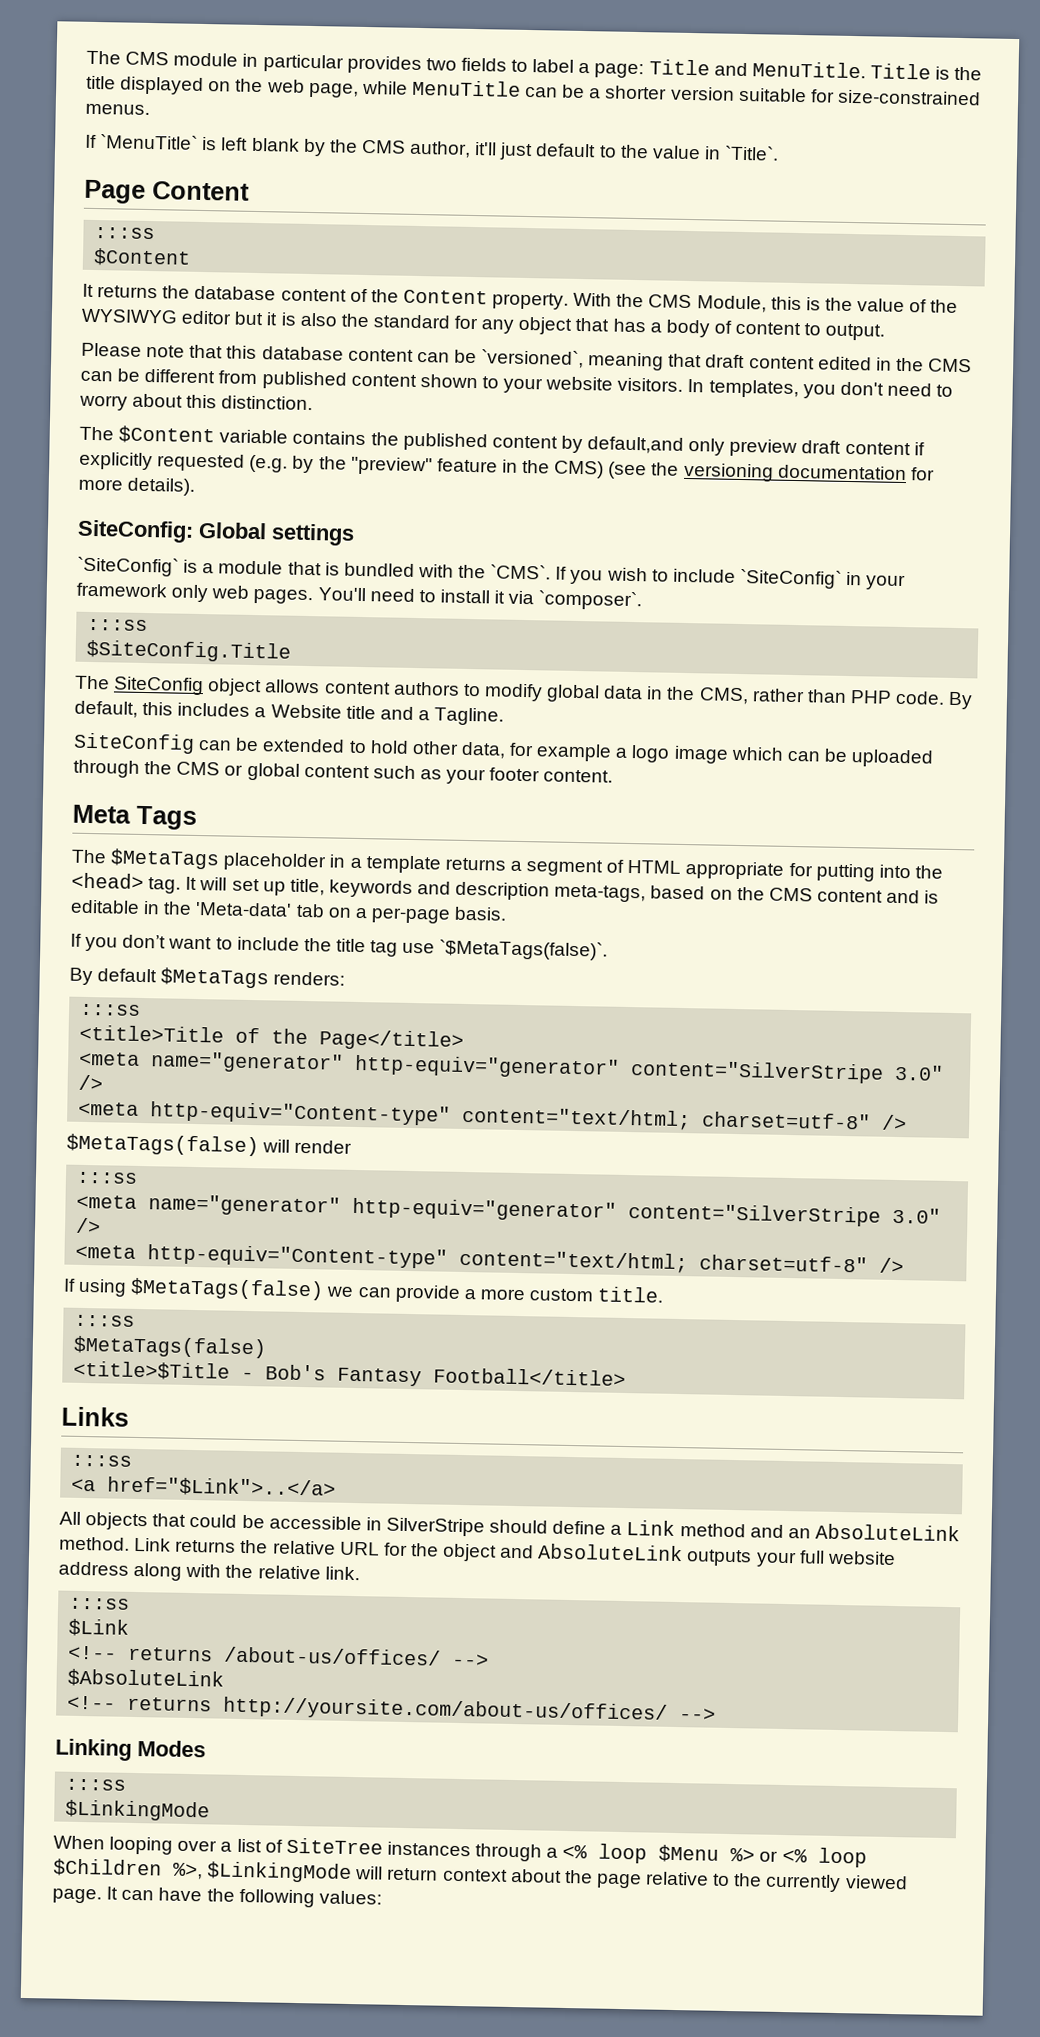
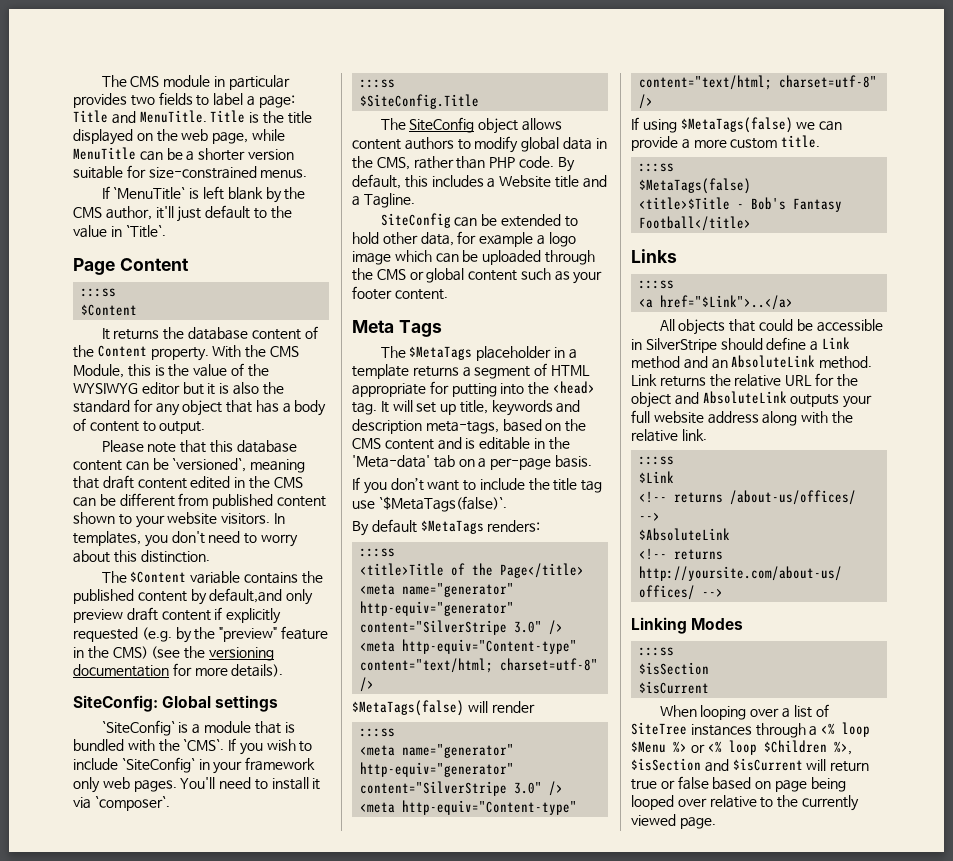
[65,1799,211,1822] $LinkingMode -> [639,662,710,675] [639,681,710,694] $isSection // $isCurrent
[207,1861,642,1889] $LinkingMode will return context about the page -> [631,758,870,772] [631,776,846,792] [631,795,707,810] $isSection and $isCurrent will return true or false based on page being looped over
[106,1886,382,1908] It can have the following values: -> (716, 823) none

